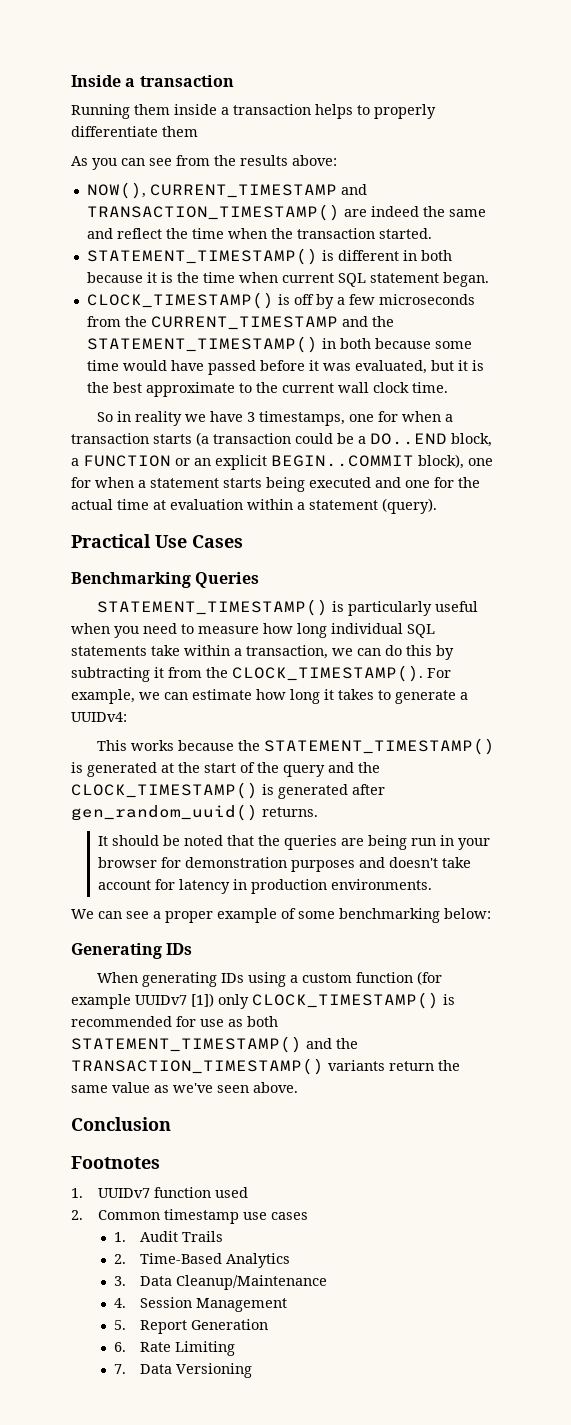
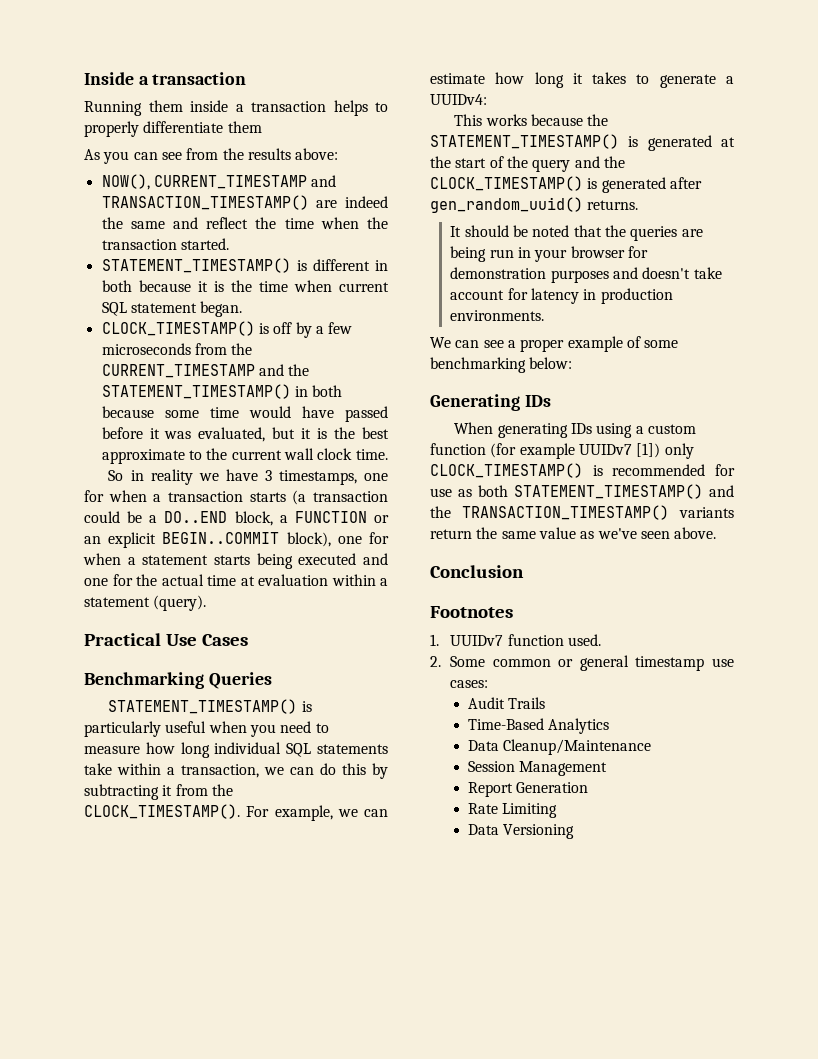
[214,1187,248,1198] [71,1209,308,1224] [113,1232,126,1242] used // 2. Common timestamp use cases // 1. -> [567,634,601,646] [430,655,734,671] [450,680,489,688] used. // 2. Some common or general timestamp use cases: //
[113,1254,126,1264] 2. -> (546, 703) none
[113,1276,126,1286] 3. -> (610, 726) none
[113,1298,126,1308] 4. -> (652, 747) none
[113,1320,126,1330] 5. -> (608, 768) none
[113,1342,126,1352] 6. -> (589, 787) none
[113,1364,126,1374] 7. -> (558, 810) none

